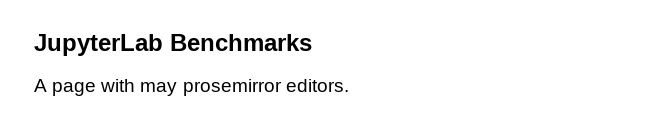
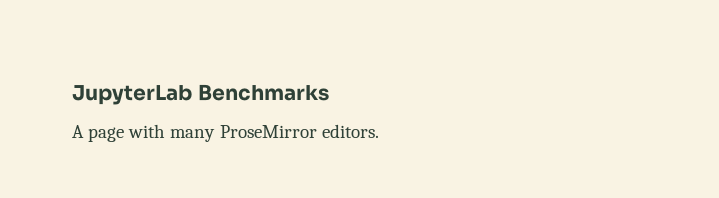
[140,79,282,96] may prosemirror -> [170,125,317,142] many ProseMirror

